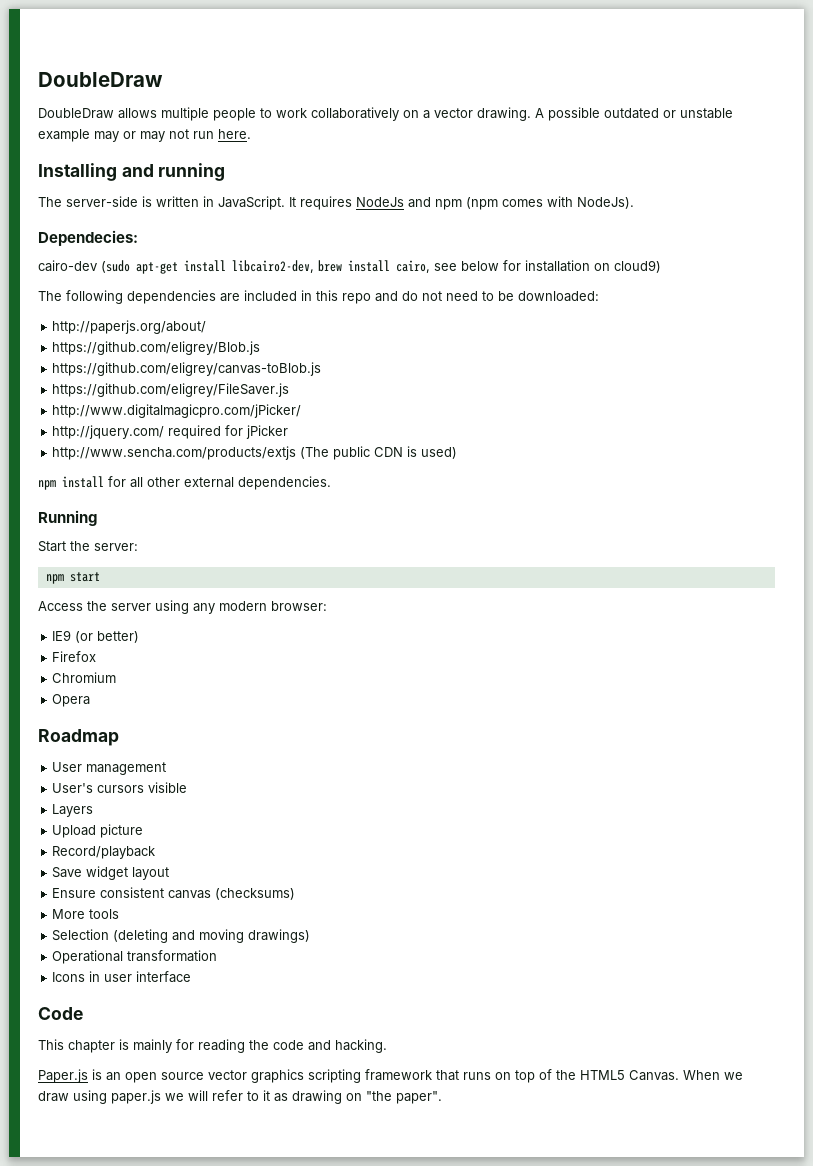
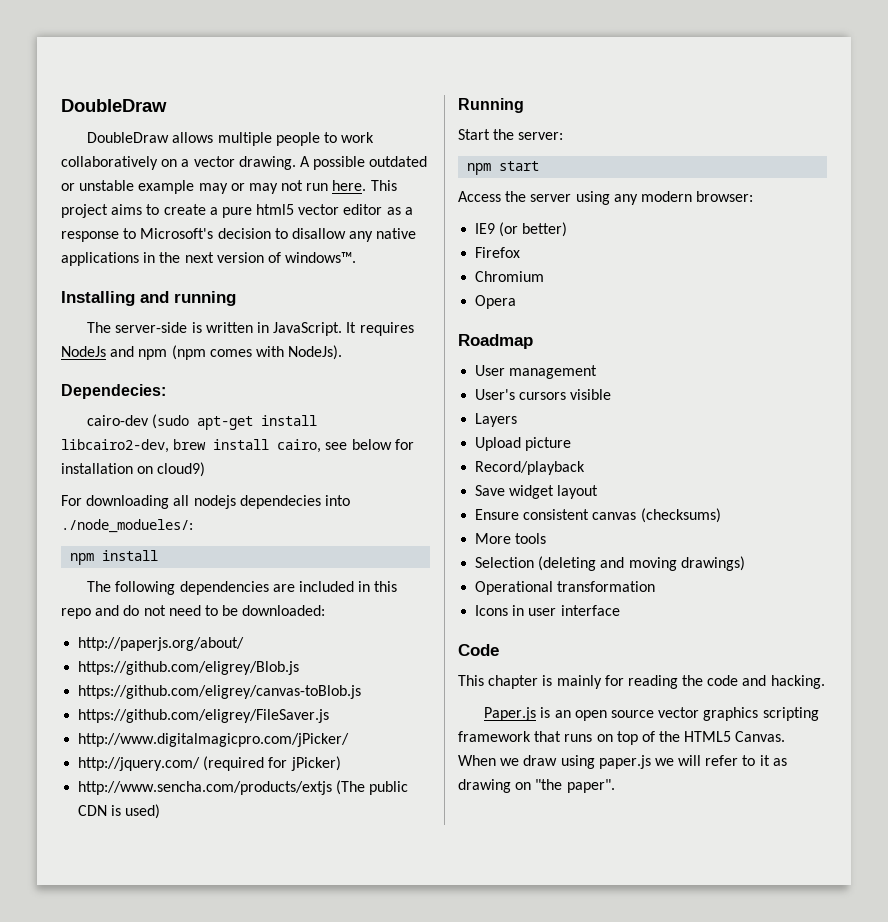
(251, 134) none -> [370,180,397,191] [61,204,413,218] [61,228,417,242] [61,252,357,266] This project aims to create a pure html5 vector editor as a response to Microsoft's decision to disallow any native applications in the next version of windows™.
(661, 266) none -> [61,495,350,509] [61,519,193,533] [70,550,159,565] // For downloading all nodejs dependecies into ./node_modueles/: // npm install
[168,425,289,439] required for jPicker -> [203,756,341,771] (required for jPicker)
[38,476,331,490] // npm install for all other external dependencies. -> (161, 811) none

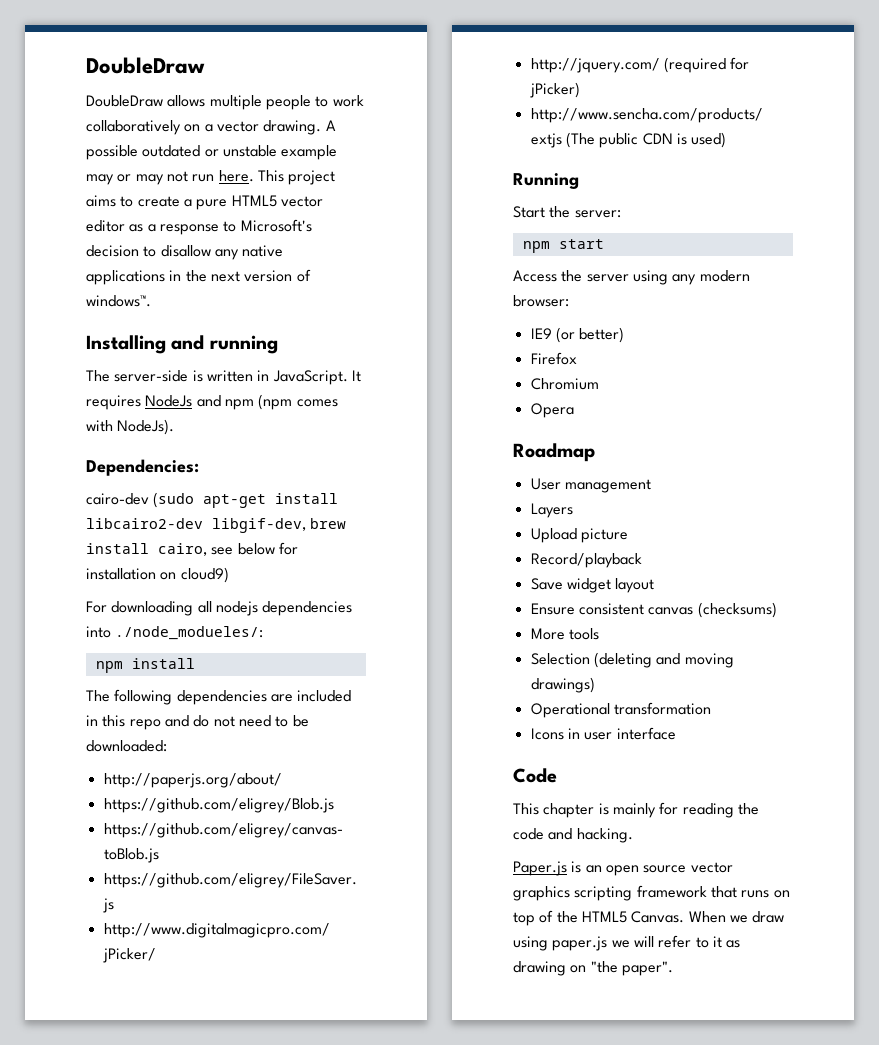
[256,204,295,215] html5 -> [231,195,277,207] HTML5
[61,384,166,399] Dependecies: -> [86,459,199,476] Dependencies:
[61,439,169,453] libcairo2-dev, -> [86,518,306,533] libcairo2-dev libgif-dev,
[239,495,321,509] dependecies -> [262,601,353,616] dependencies
[475,389,612,400] // User's cursors visible -> (651, 486) none

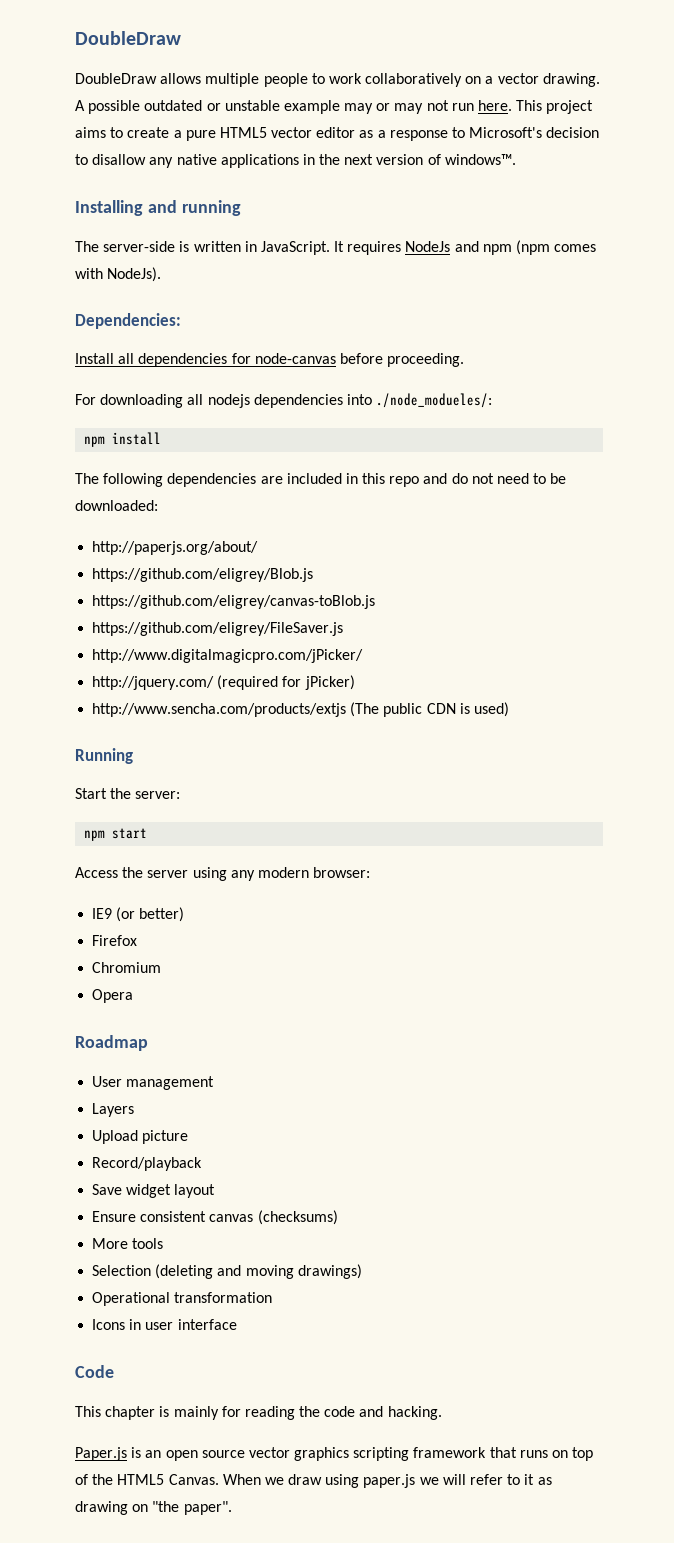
[86,492,339,508] [86,518,347,533] [86,542,298,556] [86,567,229,583] cairo-dev (sudo apt-get install libcairo2-dev libgif-dev, brew install cairo, see below for installation on cloud9) -> [75,353,465,367] Install all dependencies for node-canvas before proceeding.

